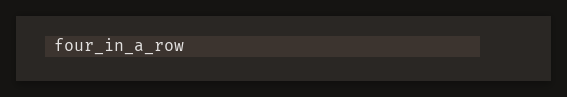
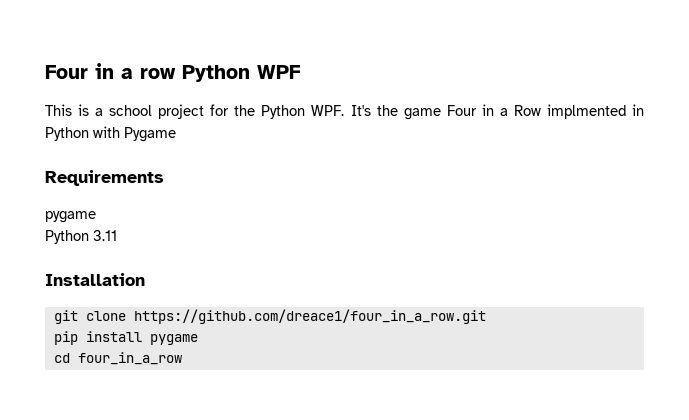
(54, 46) none -> [45,63,300,82] [45,104,644,120] [45,126,176,142] [45,170,164,186] [45,211,96,223] [45,230,117,244] [45,273,145,286] [53,309,486,324] [53,331,198,345] [53,353,70,363] Four in a row Python WPF // This is a school project for the Python WPF. It's the game Four in a Row implmented in Python with Pygame // Requirements // pygame // Python 3.11 // Installation // git clone https://github.com/dreace1/four_in_a_row.git // pip install pygame // cd

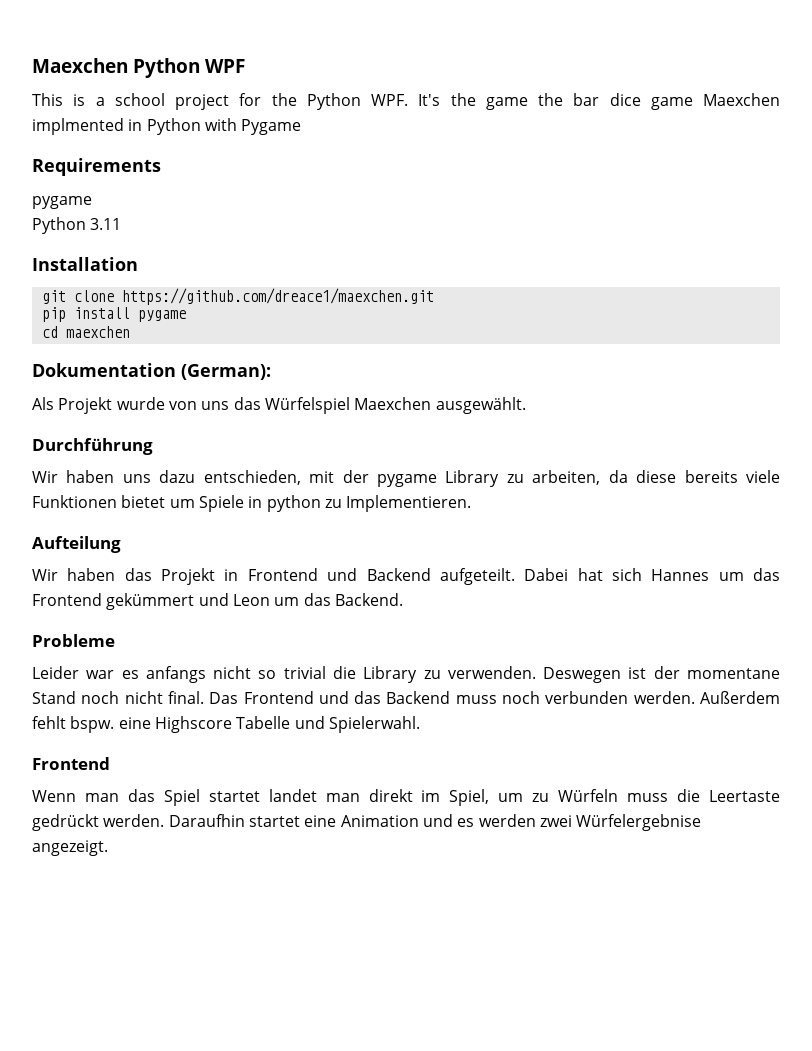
[45,63,176,79] Four in a row -> [32,58,128,73] Maexchen
[446,104,541,116] Four in a Row -> [537,93,780,110] the bar dice game Maexchen
[133,309,486,324] https://github.com/dreace1/four_in_a_row.git -> [121,288,434,305] https://github.com/dreace1/maexchen.git
[77,352,182,365] four_in_a_row -> [65,326,130,338] [32,363,271,380] [32,397,526,414] [32,438,153,455] [32,470,781,487] [32,495,472,512] [32,536,121,553] [32,568,781,585] [32,593,403,610] [32,634,115,647] [32,666,781,683] [32,691,780,704] [32,716,420,733] [32,757,110,770] [32,789,781,806] [32,814,702,831] [32,840,108,856] maexchen // Dokumentation (German): // Als Projekt wurde von uns das Würfelspiel Maexchen ausgewählt. // Durchführung // Wir haben uns dazu entschieden, mit der pygame Library zu arbeiten, da diese bereits viele Funktionen bietet um Spiele in python zu Implementieren. // Aufteilung // Wir haben das Projekt in Frontend und Backend aufgeteilt. Dabei hat sich Hannes um das Frontend gekümmert und Leon um das Backend. // Probleme // Leider war es anfangs nicht so trivial die Library zu verwenden. Deswegen ist der momentane Stand noch nicht final. Das Frontend und das Backend muss noch verbunden werden. Außerdem fehlt bspw. eine Highscore Tabelle und Spielerwahl. // Frontend // Wenn man das Spiel startet landet man direkt im Spiel, um zu Würfeln muss die Leertaste gedrückt werden. Daraufhin startet eine Animation und es werden zwei Würfelergebnise angezeigt.

